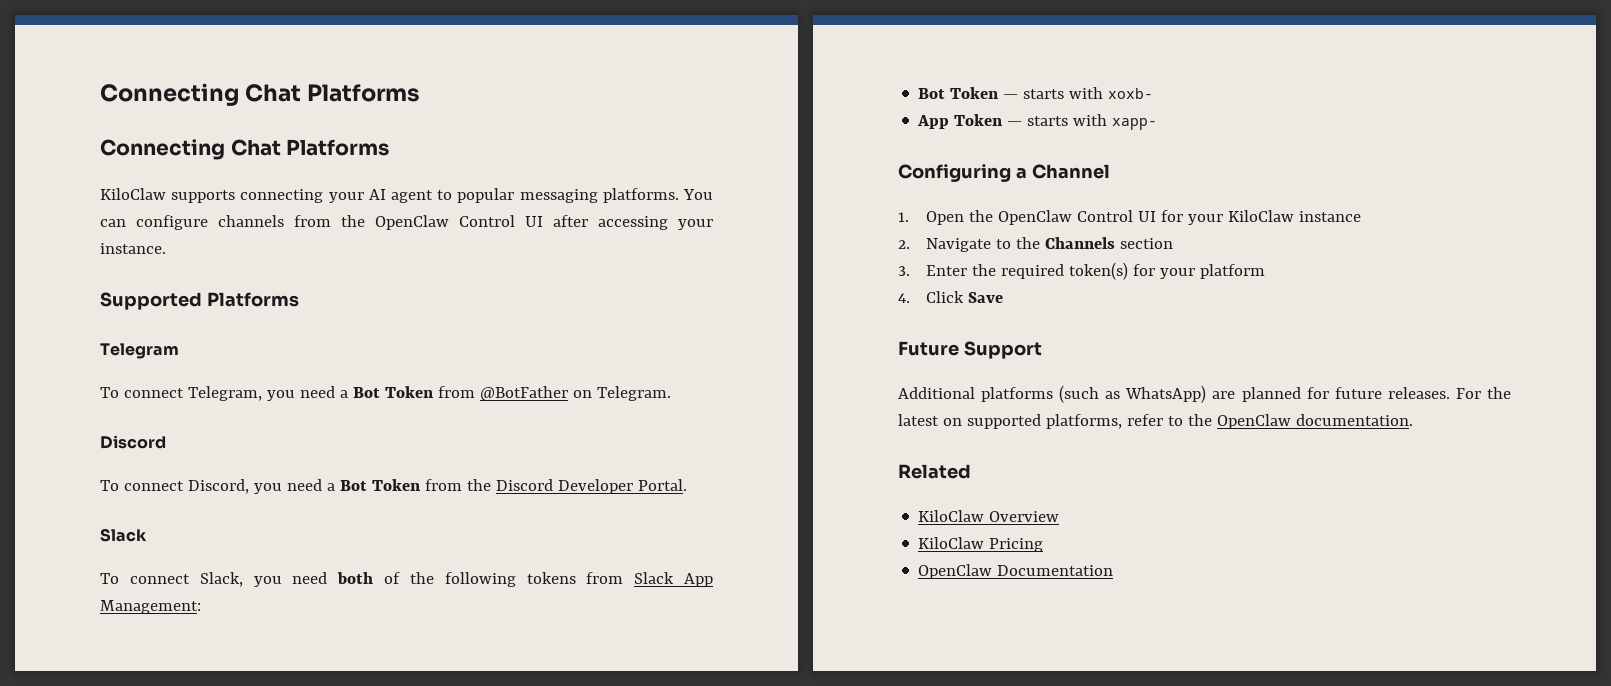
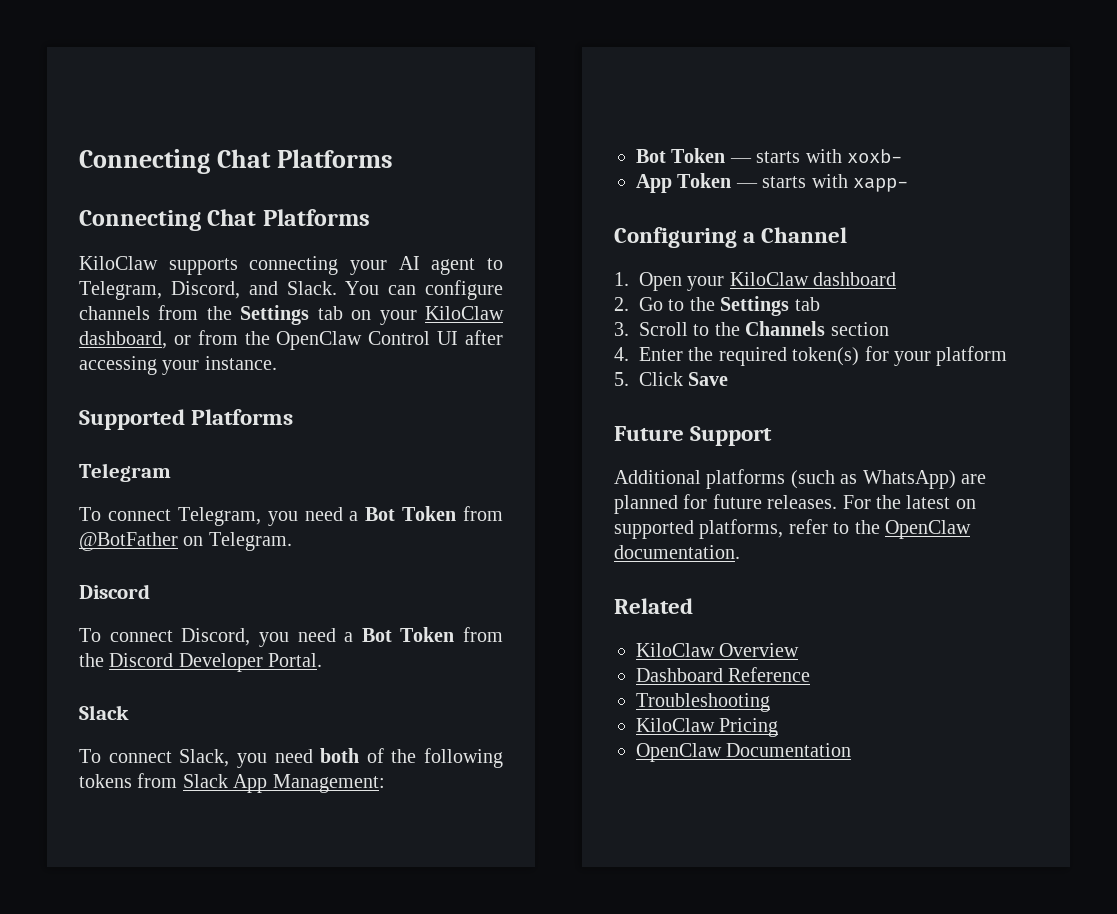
[457,188,679,203] popular messaging platforms. -> [79,281,337,300] Telegram, Discord, and Slack.
(365, 221) none -> [240,305,504,325] [79,330,270,349] Settings tab on your KiloClaw dashboard, or from the
[969,210,1362,225] the OpenClaw Control UI for your KiloClaw instance -> [687,272,897,291] your KiloClaw dashboard
[926,238,992,252] Navigate -> [639,296,820,316] [614,322,688,336] Go to the Settings tab // 3. Scroll
[898,266,910,276] 3. -> [614,347,629,361] 4.
[898,293,910,303] 4. -> [614,372,629,386] 5.
(1060, 516) none -> [636,667,811,682] [636,693,770,712] // Dashboard Reference // Troubleshooting

